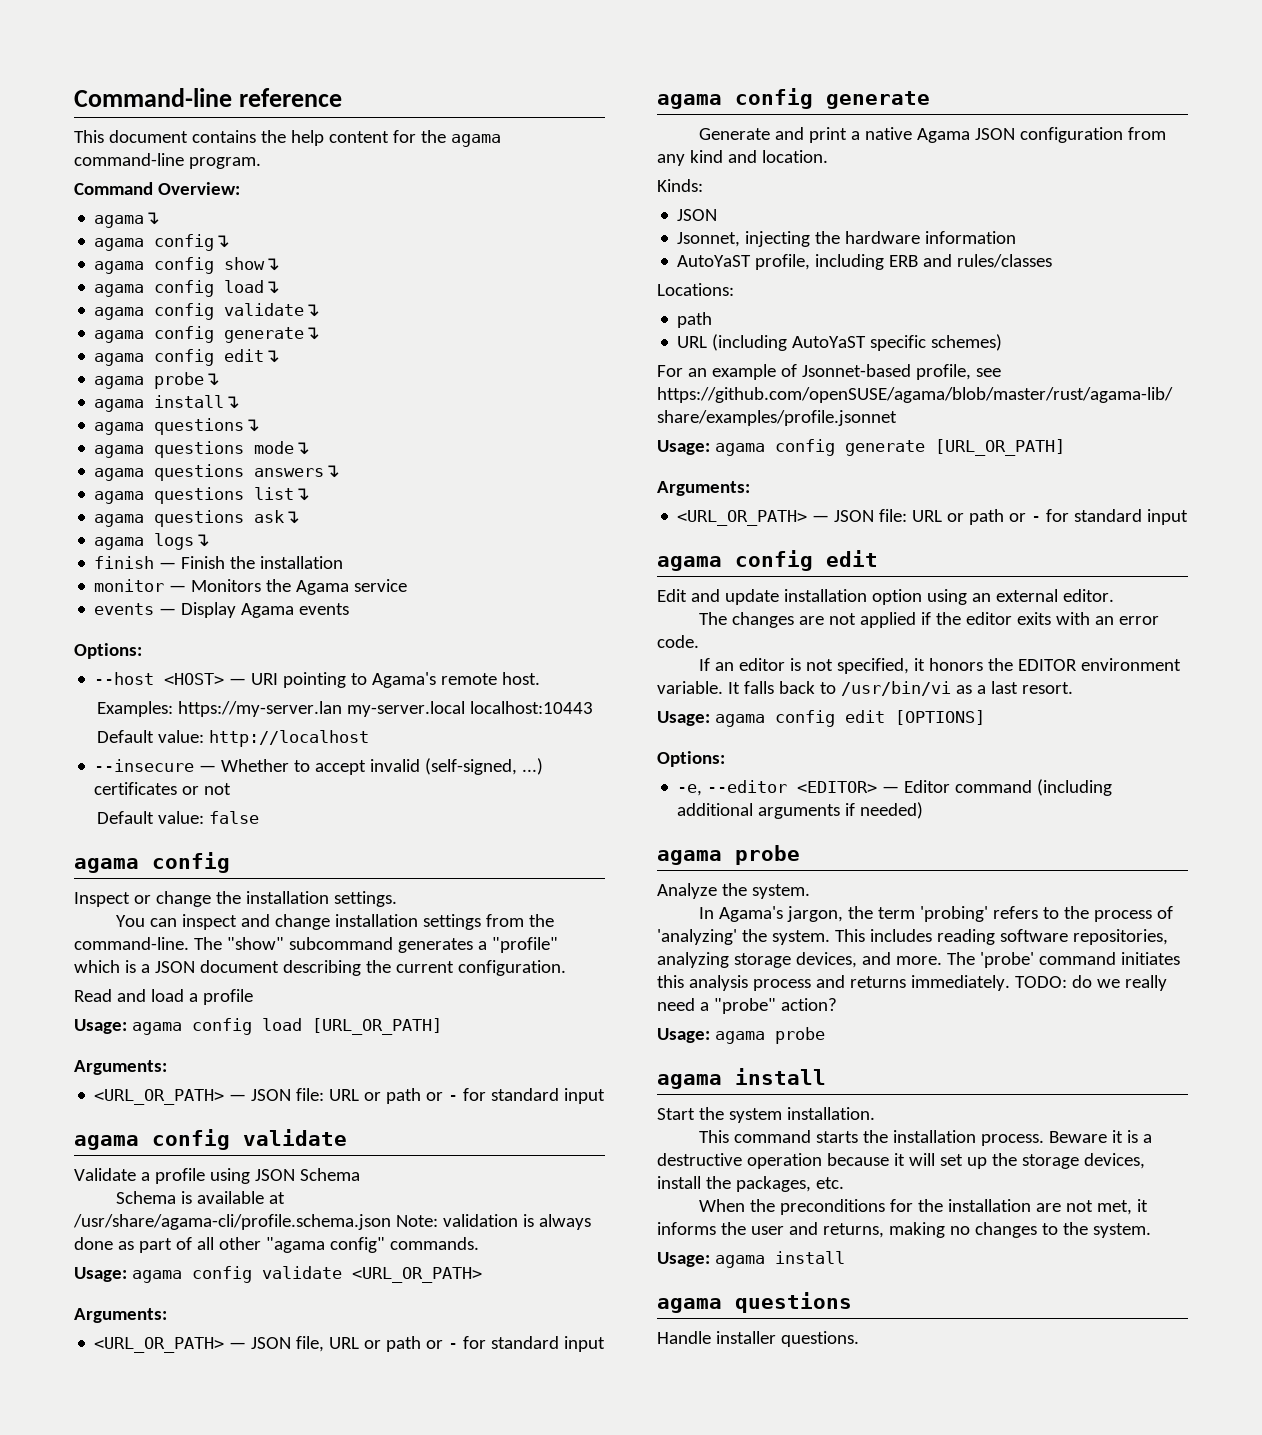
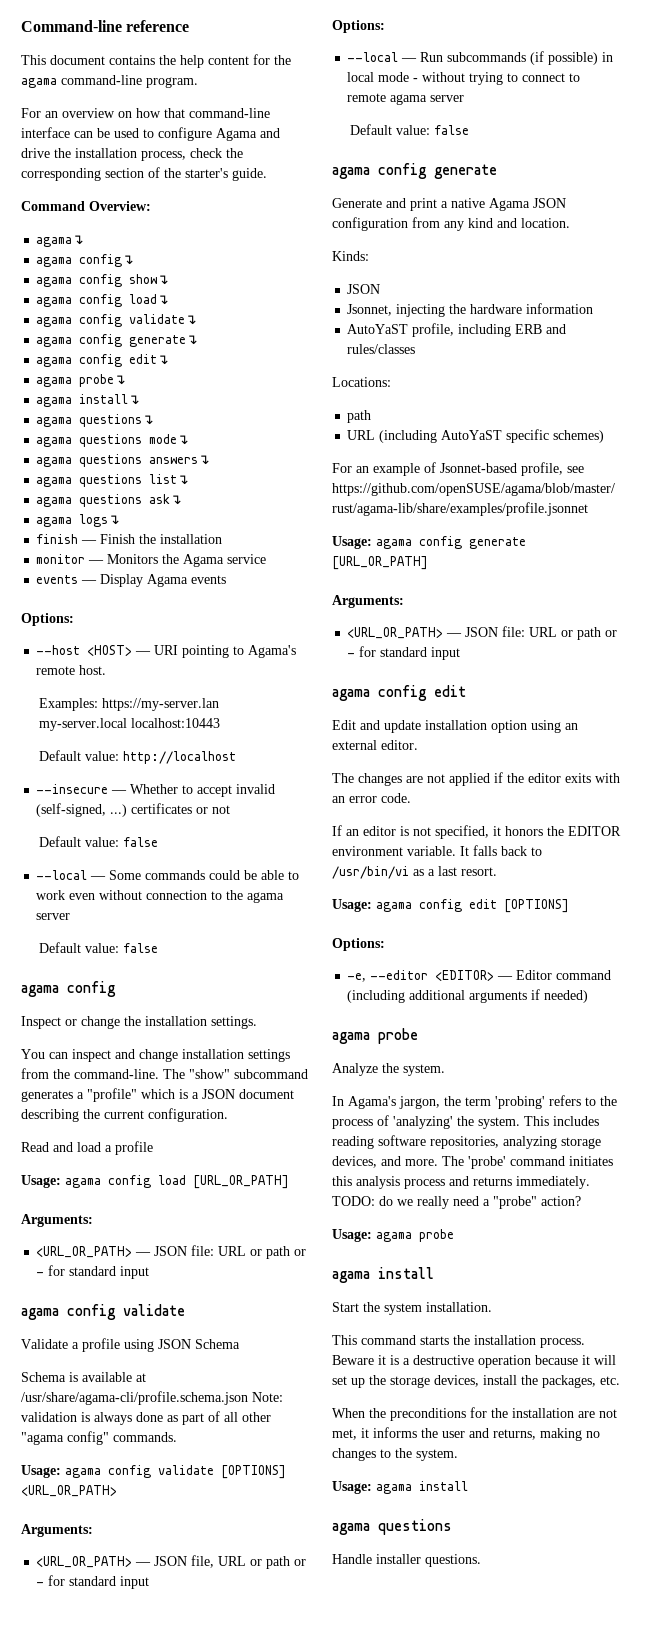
(261, 163) none -> [21,108,270,118] [21,127,280,141] [21,148,243,161] [21,167,267,181] // For an overview on how that command-line interface can be used to configure Agama and drive the installation process, check the corresponding section of the starter's guide.
(259, 817) none -> [36,870,300,880] [36,890,285,903] [36,913,71,920] [39,942,159,953] // --local — Some commands could be able to work even without connection to the agama server // Default value: false
(342, 1272) none -> [221,1465,286,1479] [OPTIONS]
(606, 1344) none -> [332,20,385,33] [347,51,614,65] [347,72,581,85] [347,93,465,105] [350,124,470,135] // Options: // --local — Run subcommands (if possible) in local mode - without trying to connect to remote agama server // Default value: false

